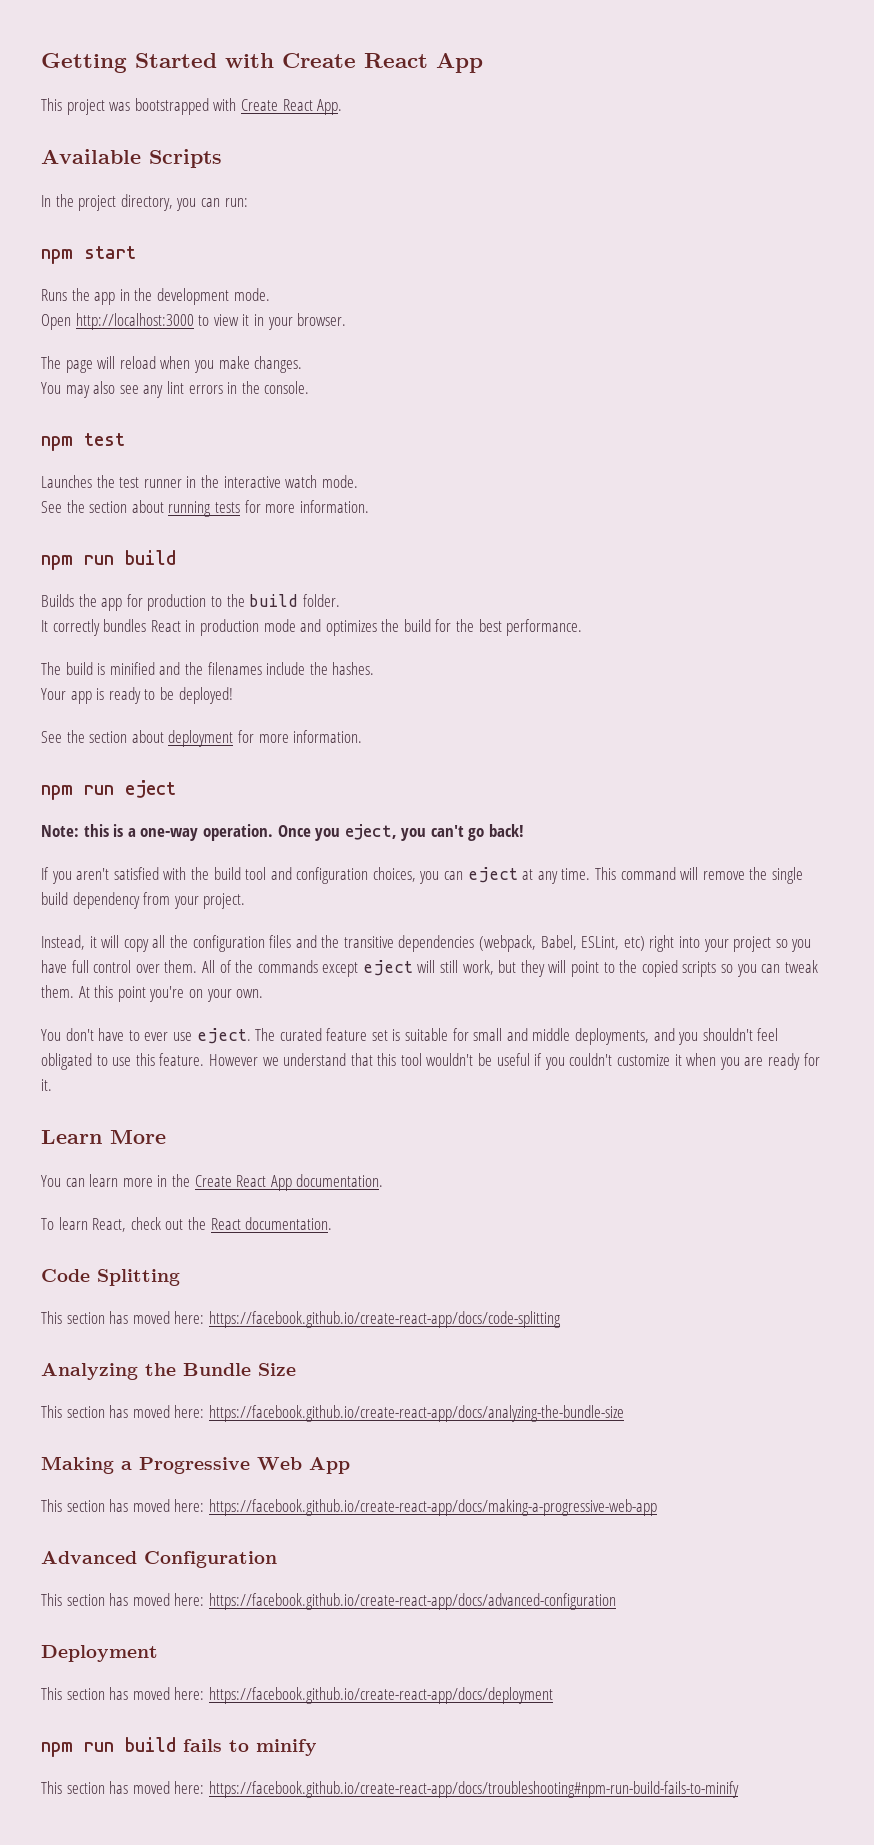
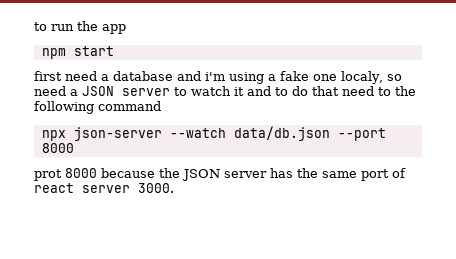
[41,53,483,73] [41,98,343,115] [41,149,222,168] [41,194,248,211] [41,246,136,264] [41,288,270,305] [41,313,347,330] [41,356,303,373] [41,381,310,398] [41,433,125,451] [41,475,358,488] [41,500,369,517] [41,550,176,570] [41,594,340,611] [41,619,583,636] [41,662,375,675] [41,687,233,704] [41,730,363,747] [41,780,176,800] [41,824,525,841] [41,867,803,884] [41,892,246,909] [41,935,812,952] [41,960,818,977] [41,985,264,1002] [41,1028,779,1045] [41,1053,820,1070] [41,1079,52,1091] [41,1130,166,1144] [41,1174,384,1191] [41,1217,333,1232] [41,1269,180,1286] [41,1311,561,1328] [41,1363,296,1380] [41,1405,624,1422] [41,1456,350,1474] [41,1499,657,1516] [41,1551,277,1568] [41,1593,616,1610] [41,1645,158,1662] [41,1687,553,1704] [41,1737,317,1757] [41,1781,739,1798] Getting Started with Create React App // This project was bootstrapped with Create React App. // Available Scripts // In the project directory, you can run: // npm start // Runs the app in the development mode. // Open http://localhost:3000 to view it in your browser. // The page will reload when you make changes. // You may also see any lint errors in the console. // npm test // Launches the test runner in the interactive watch mode. // See the section about running tests for more information. // npm run build // Builds the app for production to the build folder. // It correctly bundles React in production mode and optimizes the build for the best performance. // The build is minified and the filenames include the hashes. // Your app is ready to be deployed! // See the section about deployment for more information. // npm run eject // Note: this is a one-way operation. Once you eject, you can't go back! // If you aren't satisfied with the build tool and configuration choices, you can eject at any time. This command will remove the single build dependency from your project. // Instead, it will copy all the configuration files and the transitive dependencies (webpack, Babel, ESLint, etc) right into your project so you have full control over them. All of the commands except eject will still work, but they will point to the copied scripts so you can tweak them. At this point you're on your own. // You don't have to ever use eject. The curated feature set is suitable for small and middle deployments, and you shouldn't feel obligated to use this feature. However we understand that this tool wouldn't be useful if you couldn't customize it when you are ready for it. // Learn More // You can learn more in the Create React App documentation. // To learn React, check out the React documentation. // Code Splitting // This section has moved here: https://facebook.github.io/create-react-app/docs/code-splitting // Analyzing the Bundle Size // This section has moved here: https://facebook.github.io/create-react-app/docs/analyzing-the-bundle-size // Making a Progressive Web App // This section has moved here: https://facebook.github.io/create-react-app/docs/making-a-progressive-web-app // Advanced Configuration // This section has moved here: https://facebook.github.io/create-react-app/docs/advanced-configuration // Deployment // This section has moved here: https://facebook.github.io/create-react-app/docs/deployment // npm run build fails to minify // This section has moved here: https://facebook.github.io/create-react-app/docs/troubleshooting#npm-run-build-fails-to-minify -> [34,21,126,34] [41,46,114,59] [34,71,402,84] [34,86,416,96] [34,101,161,114] [41,126,386,141] [41,143,74,153] [34,168,406,181] [34,183,174,193] to run the app // npm start // first need a database and i'm using a fake one localy, so need a JSON server to watch it and to do that need to the following command // npx json-server --watch data/db.json --port 8000 // prot 8000 because the JSON server has the same port of react server 3000.

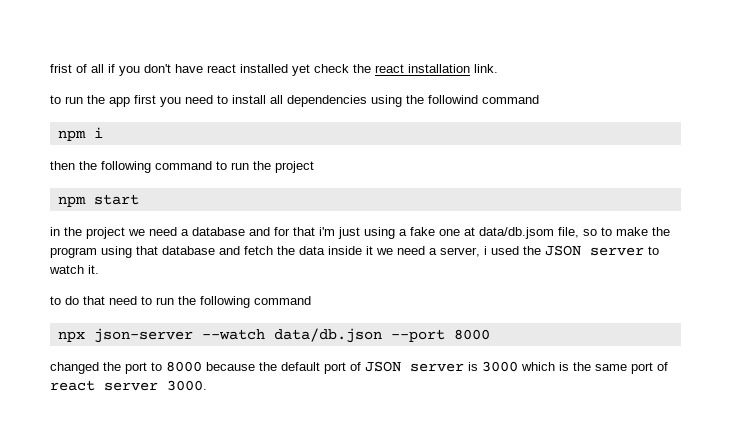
[34,21,126,34] [41,46,114,59] [34,71,402,84] [34,86,78,96] to run the app // npm start // first need a database and i'm using a fake one localy, so need a -> [50,64,498,76] [50,95,539,107] [57,127,103,141] [50,161,314,173] [57,194,139,207] [50,227,670,239] [50,246,541,258] frist of all if you don't have react installed yet check the react installation link. // to run the app first you need to install all dependencies using the followind command // npm i // then the following command to run the project // npm start // in the project we need a database and for that i'm just using a fake one at data/db.jsom file, so to make the program using that database and fetch the data inside it we need a server, i used the
[234,86,271,96] it and -> [88,265,99,274] it. //
(391, 91) none -> [156,297,174,305] run
[34,168,293,181] prot 8000 because the JSON server has -> [50,361,569,374] changed the port to 8000 because the default port of JSON server is 3000 which is

